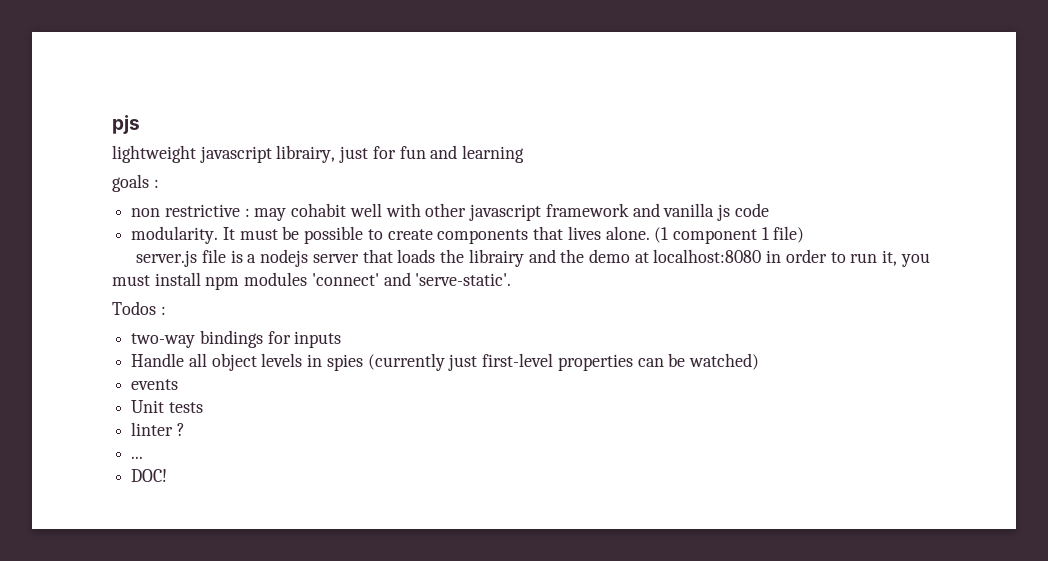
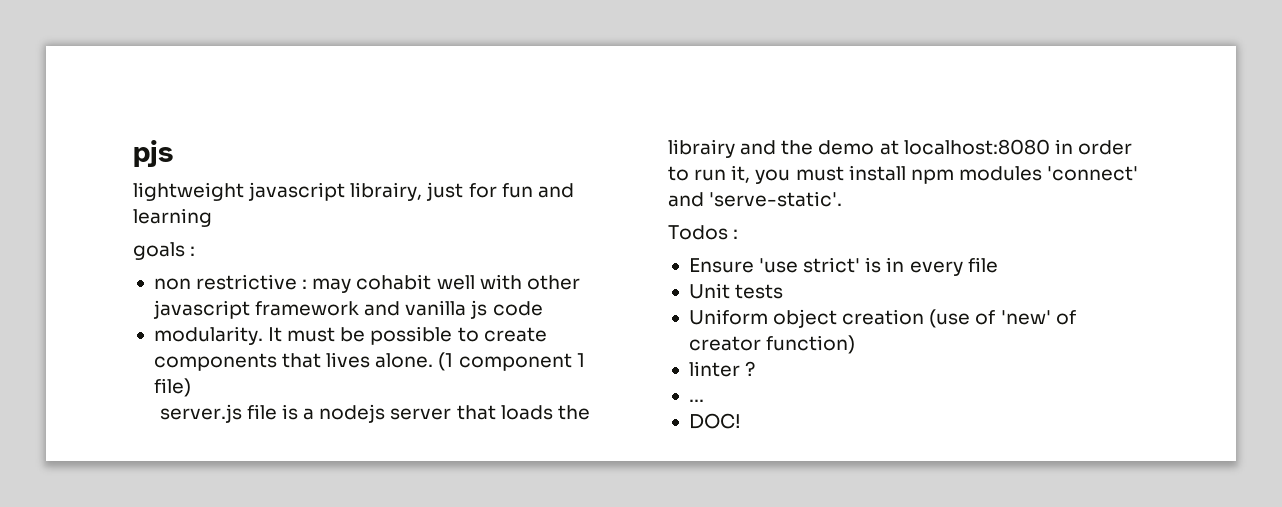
[131,330,342,348] [131,353,759,371] [131,379,179,390] [131,400,203,413] two-way bindings for inputs // Handle all object levels in spies (currently just first-level properties can be watched) // events // Unit tests -> [688,257,998,276] [688,283,784,299] [688,309,1076,328] [688,335,856,354] Ensure 'use strict' is in every file // Unit tests // Uniform object creation (use of 'new' of creator function)

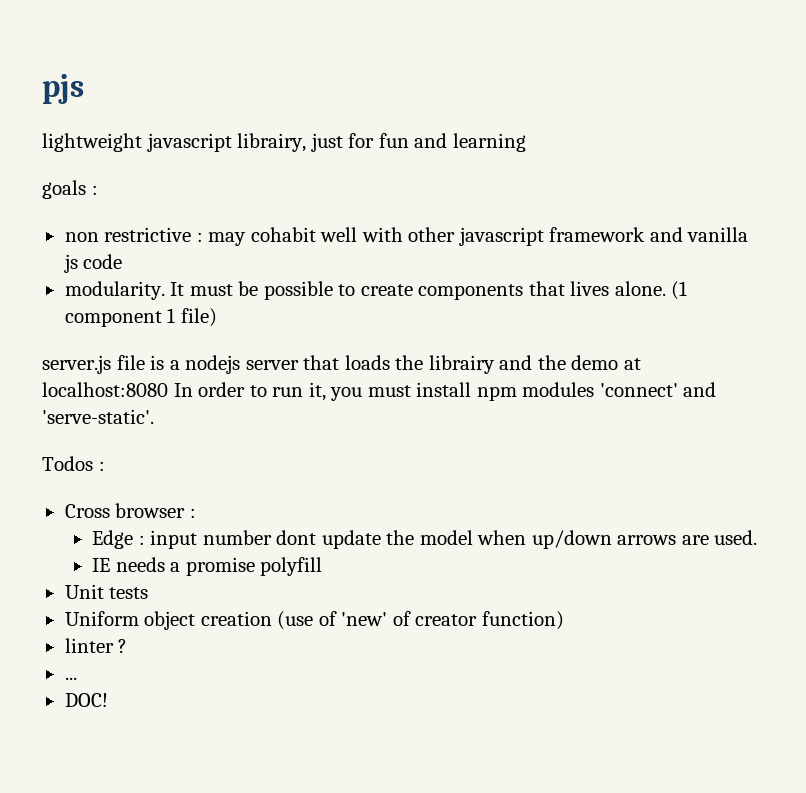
[1054,139,1073,154] in -> [173,383,193,397] In
[688,257,998,276] Ensure 'use strict' is in every file -> [64,503,196,518] [91,530,758,549] [91,557,323,576] Cross browser : // Edge : input number dont update the model when up/down arrows are used. // IE needs a promise polyfill

